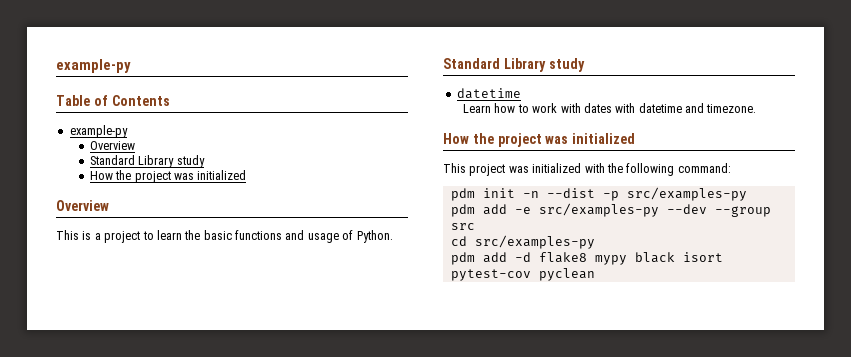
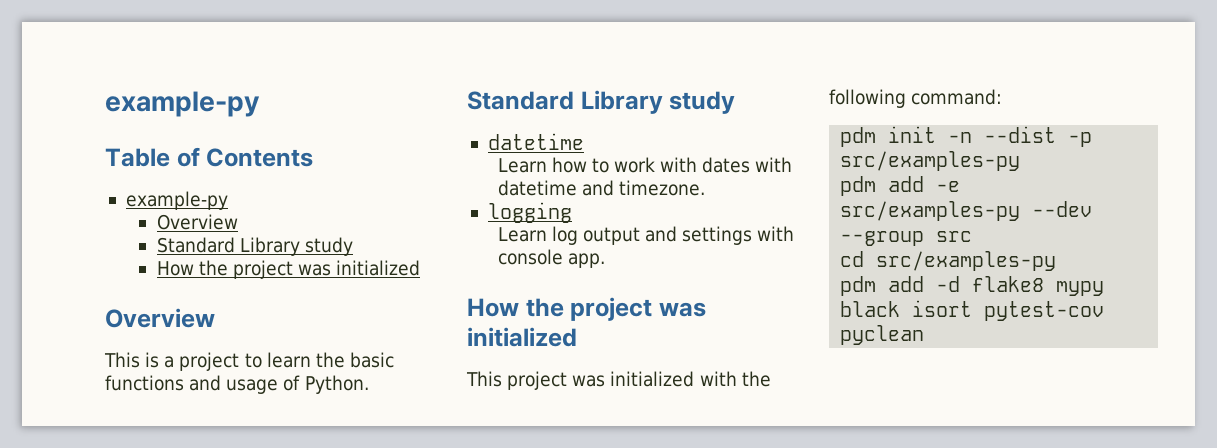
(757, 108) none -> [487,202,572,223] [497,226,795,245] [497,249,605,268] // logging // Learn log output and settings with console app.

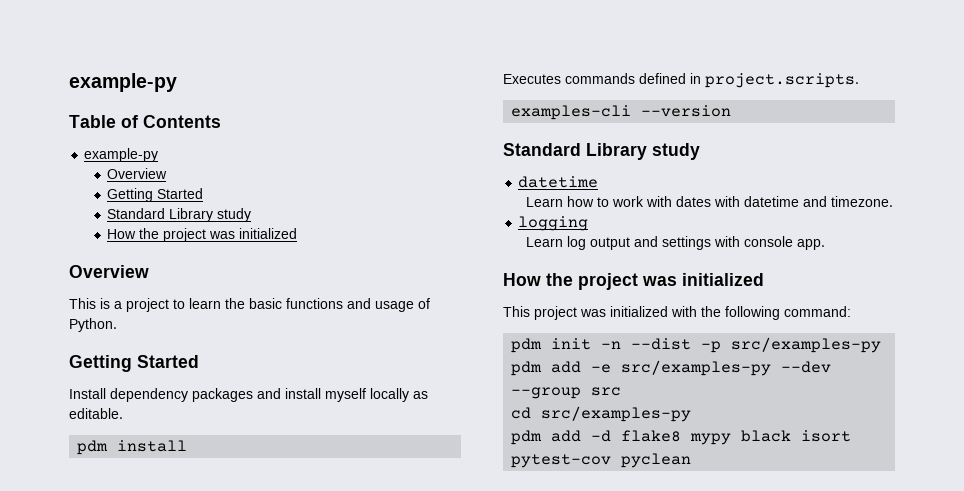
(238, 222) none -> [107,188,204,202] // Getting Started
(369, 384) none -> [69,355,199,372] [69,388,428,402] [69,408,123,419] [77,440,188,455] [503,73,859,88] [511,105,732,120] // Getting Started // Install dependency packages and install myself locally as editable. // pdm install // Executes commands defined in project.scripts. // examples-cli --version

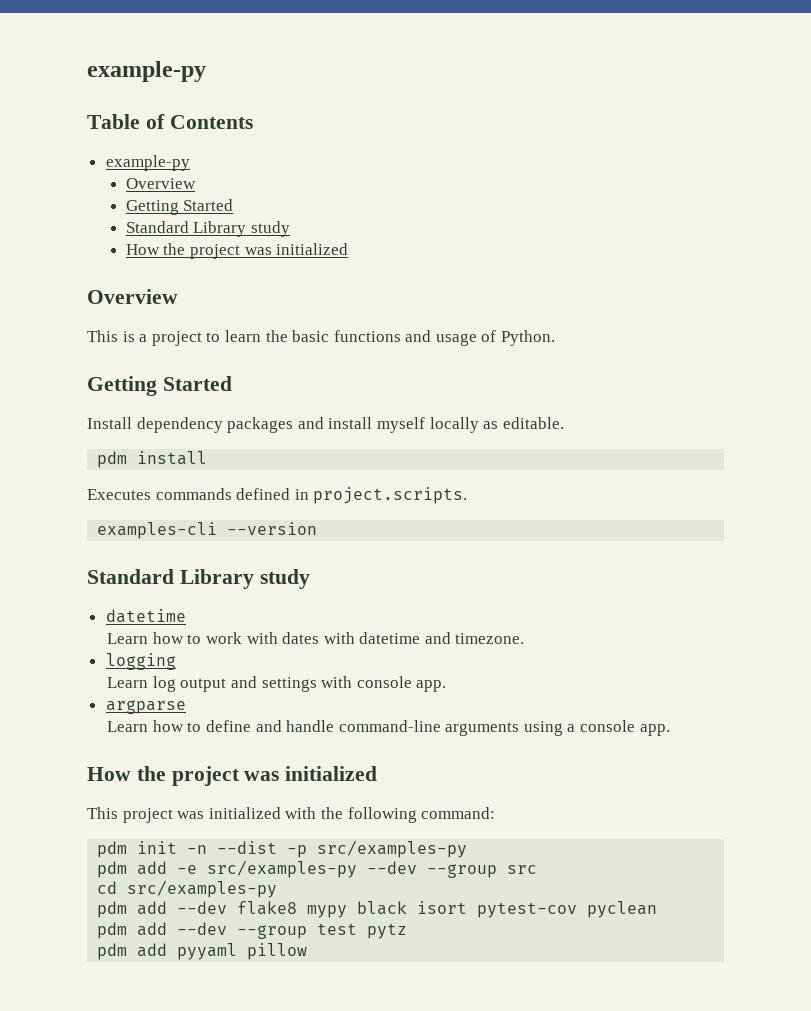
(825, 244) none -> [105,700,186,714] [107,720,670,736] // argparse // Learn how to define and handle command-line arguments using a console app.
[591,430,612,442] -d -> [177,901,228,914] --dev
(692, 460) none -> [97,922,408,939] [97,943,308,960] // pdm add --dev --group test pytz // pdm add pyyaml pillow

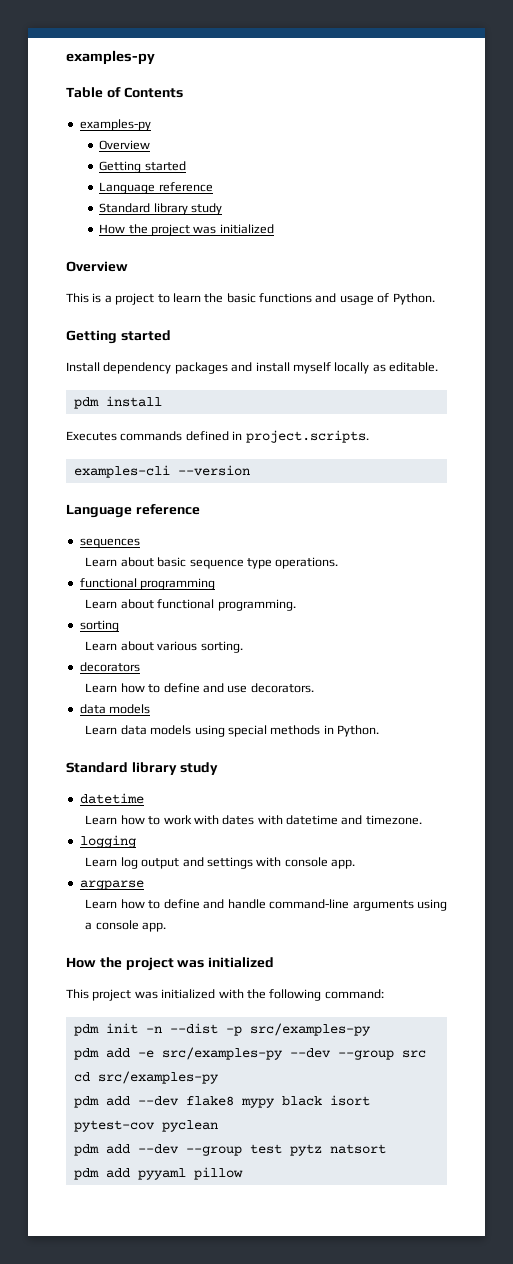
[87,61,206,82] example-py -> [66,50,155,65] examples-py
[105,155,190,171] example-py -> [79,119,151,131] examples-py
[183,199,234,211] [125,221,247,237] Started // Standard Library -> [144,161,186,171] [99,182,213,194] [99,203,188,215] started // Language reference // Standard library
[162,376,232,391] Started -> [120,330,171,341] started
[87,569,254,589] // Standard Library -> [66,504,200,518] [79,538,140,548] [85,557,339,569] [79,578,216,590] [85,599,296,611] [79,620,119,632] [85,641,243,653] [79,662,140,672] [85,683,314,693] [79,704,151,714] [85,725,380,737] [66,762,177,775] // Language reference // sequences // Learn about basic sequence type operations. // functional programming // Learn about functional programming. // sorting // Learn about various sorting. // decorators // Learn how to define and use decorators. // data models // Learn data models using special methods in Python. // Standard library
(408, 931) none -> [329,1144,386,1154] natsort

